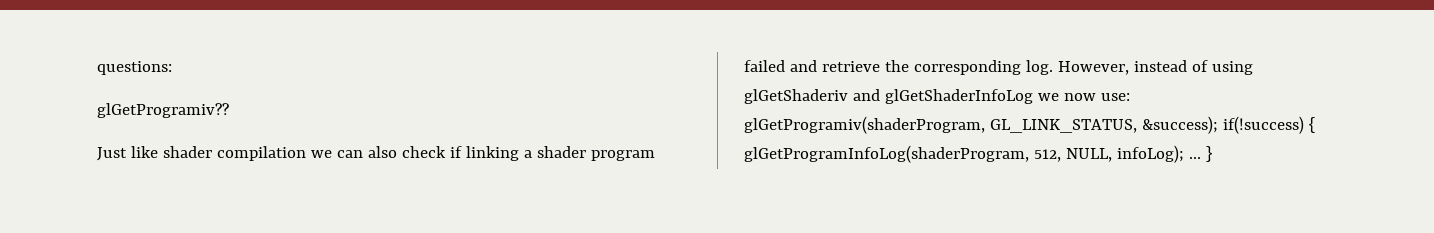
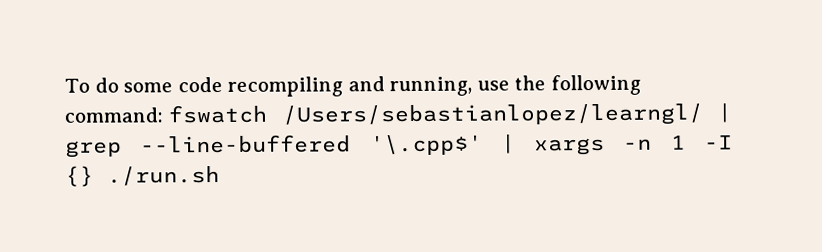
[97,61,172,75] [97,103,229,118] [97,146,655,161] [744,60,1253,75] [744,89,1130,104] [744,116,1315,134] [744,145,1212,163] questions: // glGetProgramiv?? // Just like shader compilation we can also check if linking a shader program failed and retrieve the corresponding log. However, instead of using glGetShaderiv and glGetShaderInfoLog we now use: glGetProgramiv(shaderProgram, GL_LINK_STATUS, &success); if(!success) { glGetProgramInfoLog(shaderProgram, 512, NULL, infoLog); ... } -> [64,74,641,97] [64,103,732,127] [65,134,734,158] [65,165,220,187] To do some code recompiling and running, use the following command: fswatch /Users/sebastianlopez/learngl/ | grep --line-buffered '\.cpp$' | xargs -n 1 -I {} ./run.sh

